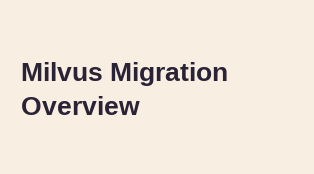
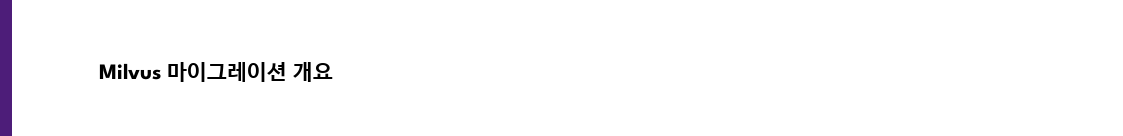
[110,62,229,86] [21,96,140,115] Migration Overview -> [167,62,333,82] 마이그레이션 개요

